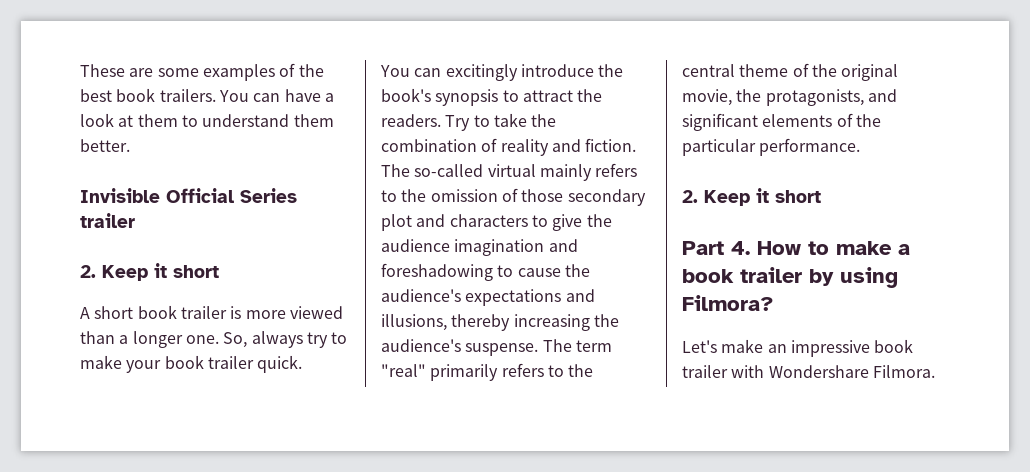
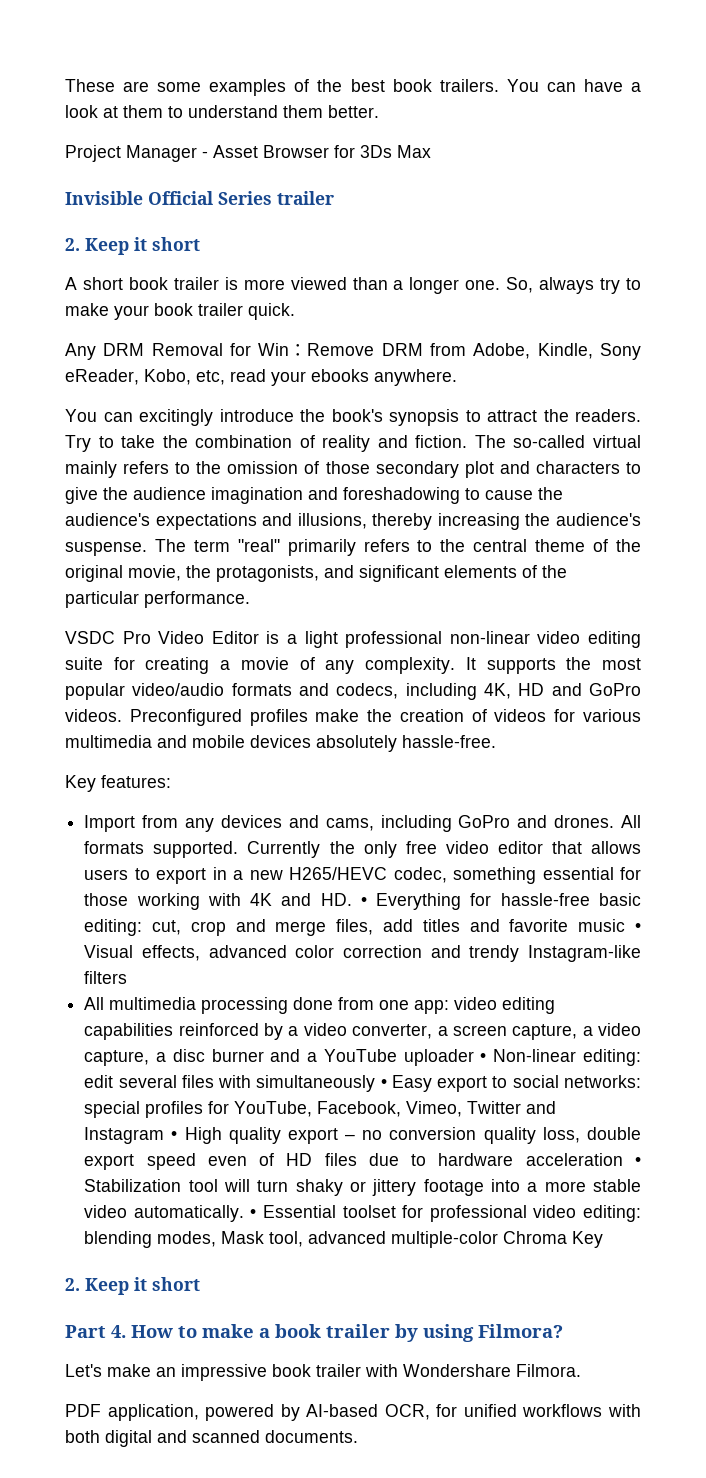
(130, 145) none -> [65,145,431,162] // Project Manager - Asset Browser for 3Ds Max
(303, 364) none -> [65,343,641,360] [65,369,457,386] // Any DRM Removal for Win：Remove DRM from Adobe, Kindle, Sony eReader, Kobo, etc, read your ebooks anywhere.
(861, 147) none -> [65,631,642,648] [65,657,641,674] [65,683,641,700] [65,709,641,726] [65,735,496,752] [65,775,171,792] [84,815,641,832] [84,841,641,858] [84,867,642,884] [84,893,641,910] [84,919,641,936] [84,945,641,962] [84,971,128,984] [84,997,556,1014] [84,1023,641,1040] [84,1049,641,1066] [84,1075,641,1092] [84,1101,557,1118] [84,1127,641,1144] [84,1153,641,1170] [84,1179,641,1196] [84,1205,641,1222] [84,1231,604,1248] // VSDC Pro Video Editor is a light professional non-linear video editing suite for creating a movie of any complexity. It supports the most popular video/audio formats and codecs, including 4K, HD and GoPro videos. Preconfigured profiles make the creation of videos for various multimedia and mobile devices absolutely hassle-free. // Key features: // Import from any devices and cams, including GoPro and drones. All formats supported. Сurrently the only free video editor that allows users to export in a new H265/HEVC codec, something essential for those working with 4K and HD. • Everything for hassle-free basic editing: cut, crop and merge files, add titles and favorite music • Visual effects, advanced color correction and trendy Instagram-like filters // All multimedia processing done from one app: video editing capabilities reinforced by a video converter, a screen capture, a video capture, a disc burner and a YouTube uploader • Non-linear editing: edit several files with simultaneously • Easy export to social networks: special profiles for YouTube, Facebook, Vimeo, Twitter and Instagram • High quality export – no conversion quality loss, double export speed even of HD files due to hardware acceleration • Stabilization tool will turn shaky or jittery footage into a more stable video automatically. • Essential toolset for professional video editing: blending modes, Mask tool, advanced multiple-color Chroma Key
(935, 371) none -> [65,1404,641,1421] [65,1430,358,1447] // PDF application, powered by AI-based OCR, for unified workflows with both digital and scanned documents.

